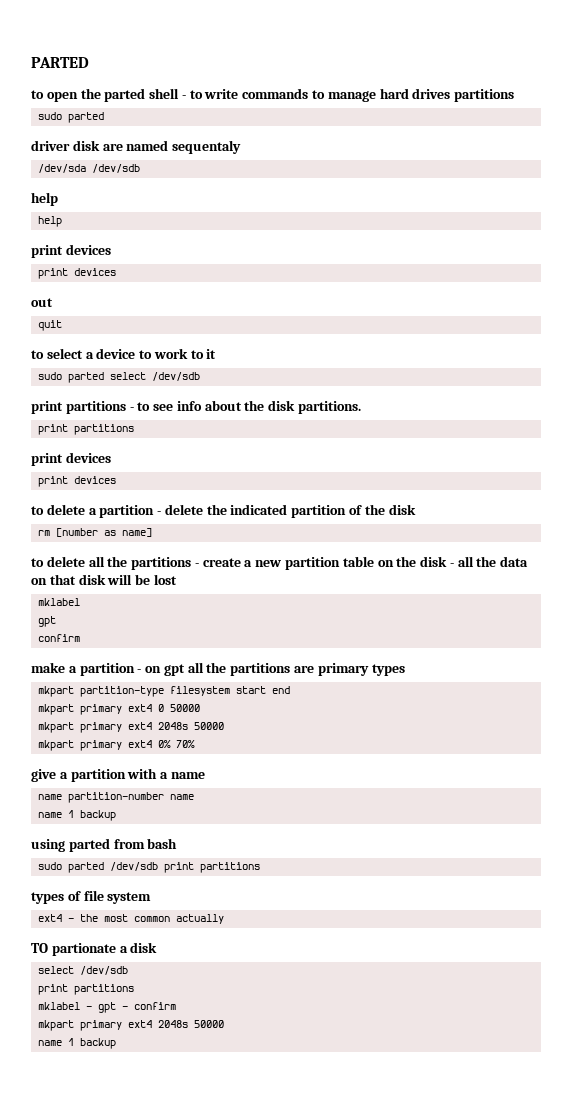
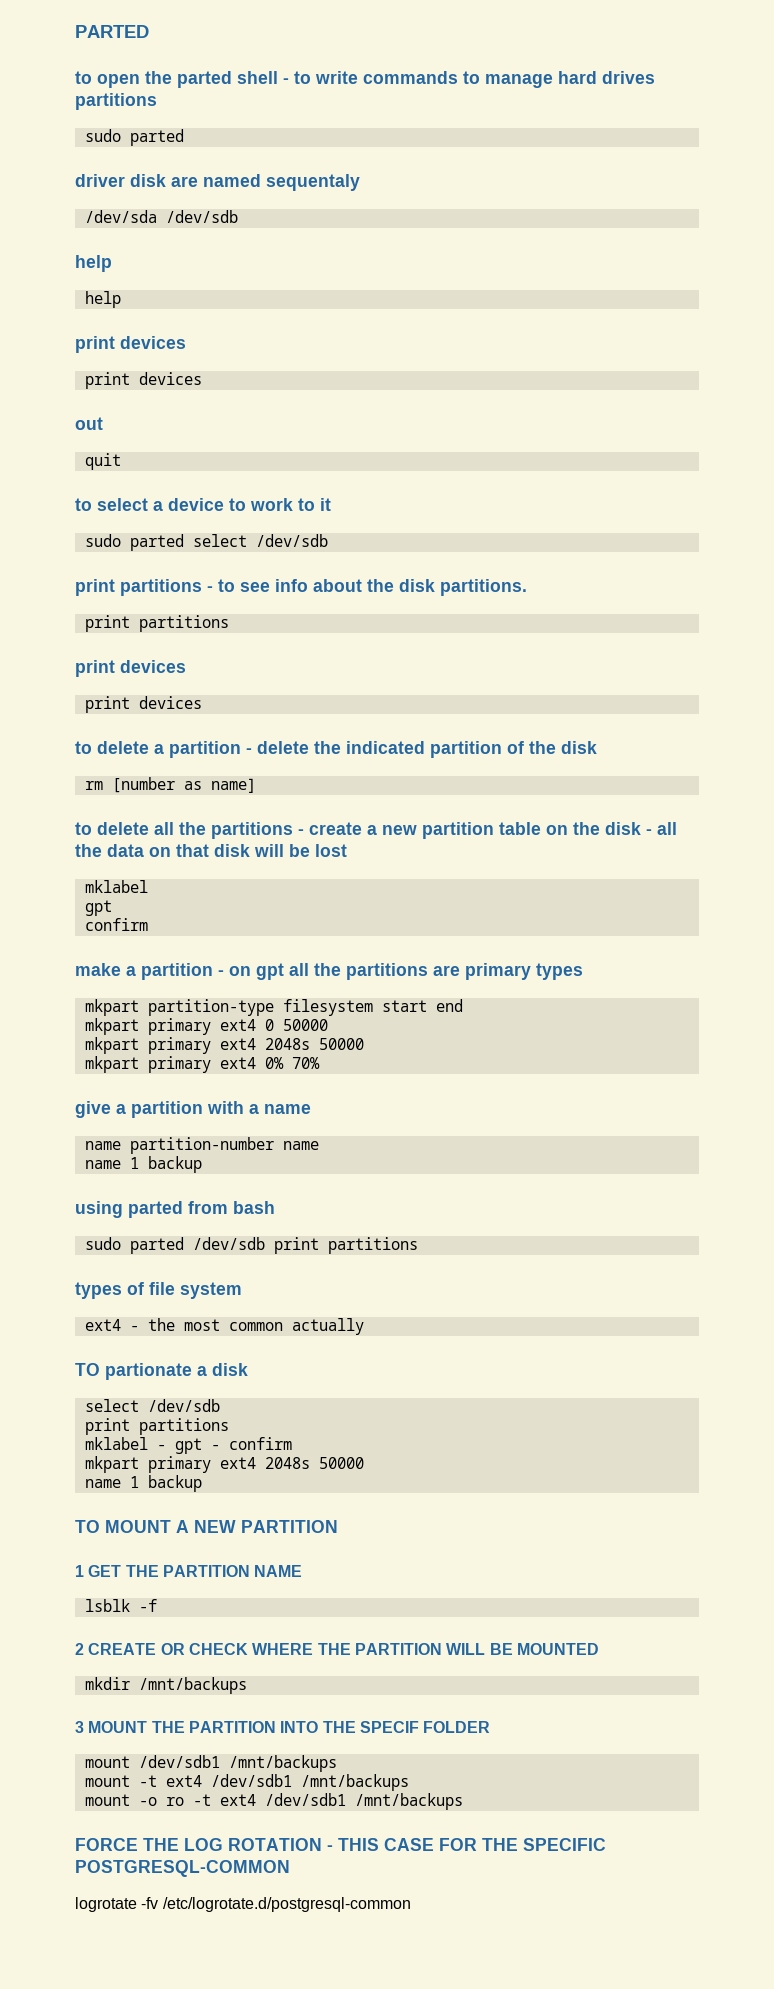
(117, 1043) none -> [75,1520,338,1533] [75,1565,303,1577] [84,1599,157,1612] [75,1643,599,1655] [84,1677,247,1694] [75,1721,491,1733] [84,1755,337,1772] [84,1774,409,1791] [84,1793,463,1810] [75,1838,606,1851] [75,1860,290,1877] [75,1897,411,1912] // TO MOUNT A NEW PARTITION // 1 GET THE PARTITION NAME // lsblk -f // 2 CREATE OR CHECK WHERE THE PARTITION WILL BE MOUNTED // mkdir /mnt/backups // 3 MOUNT THE PARTITION INTO THE SPECIF FOLDER // mount /dev/sdb1 /mnt/backups // mount -t ext4 /dev/sdb1 /mnt/backups // mount -o ro -t ext4 /dev/sdb1 /mnt/backups // FORCE THE LOG ROTATION - THIS CASE FOR THE SPECIFIC POSTGRESQL-COMMON // logrotate -fv /etc/logrotate.d/postgresql-common

